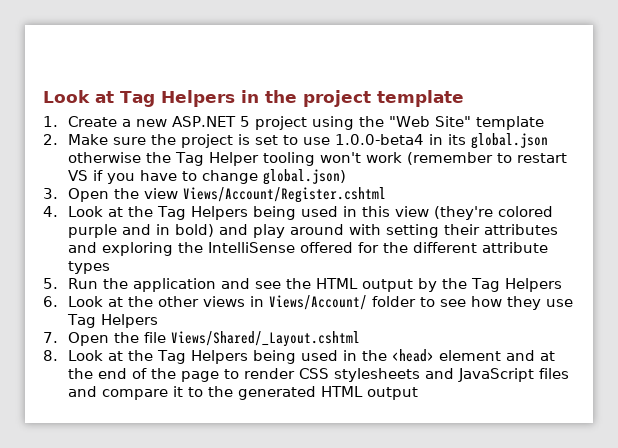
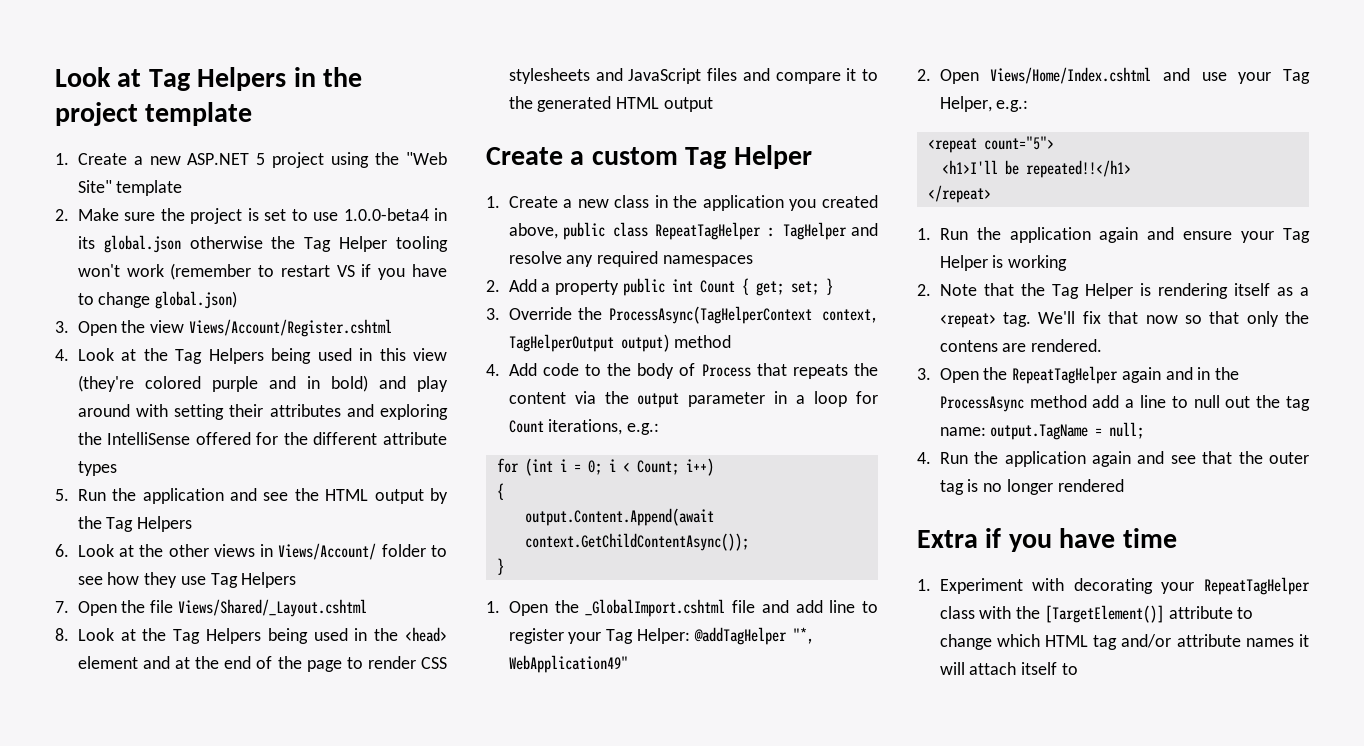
(419, 393) none -> [486,145,812,169] [486,195,878,211] [508,222,878,240] [508,251,753,267] [486,278,833,296] [486,306,878,324] [508,334,732,352] [486,363,878,379] [508,391,878,408] [508,419,660,435] [496,458,714,476] [496,483,504,500] [524,508,714,526] [524,533,749,551] [496,558,504,575] [486,599,878,617] [508,627,814,645] [508,655,628,673] [917,67,1310,84] [939,96,1029,112] [927,136,1054,153] [941,160,1131,178] [927,185,991,203] [917,227,1310,243] [939,255,1068,271] [917,283,1309,299] [939,311,1309,328] [939,339,1103,352] [917,366,1240,384] [939,395,1310,412] [939,422,1145,440] [917,451,1309,467] [939,479,1124,495] [917,528,1177,552] [917,577,1310,595] [939,605,1254,623] [939,634,1309,650] [939,662,1078,675] // Create a custom Tag Helper // 1. Create a new class in the application you created above, public class RepeatTagHelper : TagHelper and resolve any required namespaces // 2. Add a property public int Count { get; set; } // 3. Override the ProcessAsync(TagHelperContext context, TagHelperOutput output) method // 4. Add code to the body of Process that repeats the content via the output parameter in a loop for Count iterations, e.g.: // for (int i = 0; i < Count; i++) // { // output.Content.Append(await context.GetChildContentAsync()); // } // 1. Open the _GlobalImport.cshtml file and add line to register your Tag Helper: @addTagHelper "*, WebApplication49" // 2. Open Views/Home/Index.cshtml and use your Tag Helper, e.g.: // <repeat count="5"> // <h1>I'll be repeated!!</h1> // </repeat> // 1. Run the application again and ensure your Tag Helper is working // 2. Note that the Tag Helper is rendering itself as a <repeat> tag. We'll fix that now so that only the contens are rendered. // 3. Open the RepeatTagHelper again and in the ProcessAsync method add a line to null out the tag name: output.TagName = null; // 4. Run the application again and see that the outer tag is no longer rendered // Extra if you have time // 1. Experiment with decorating your RepeatTagHelper class with the [TargetElement()] attribute to change which HTML tag and/or attribute names it will attach itself to

